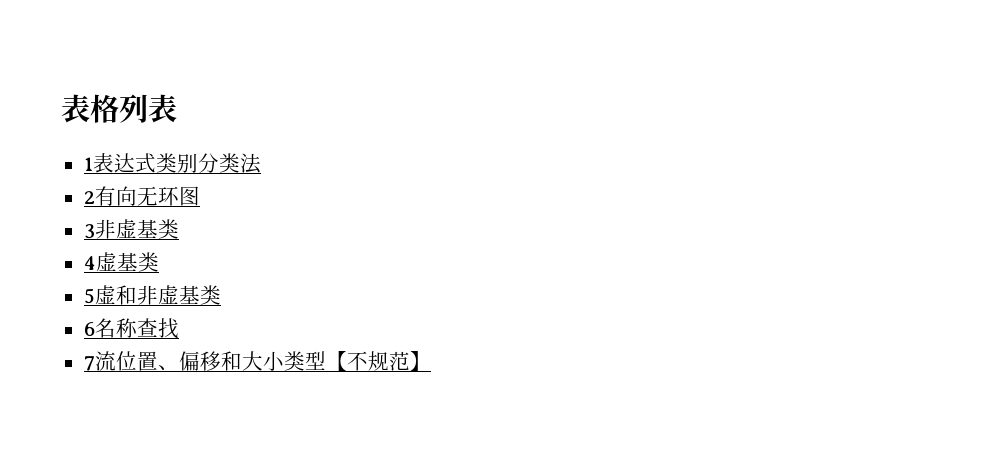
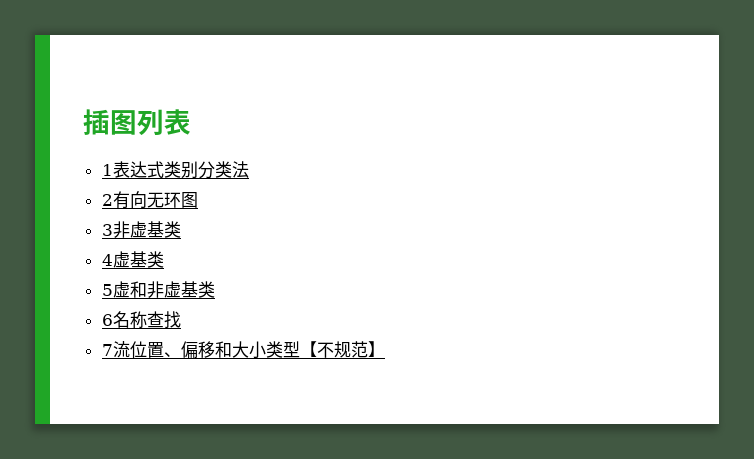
[61,94,119,123] 表格 -> [83,109,137,135] 插图

